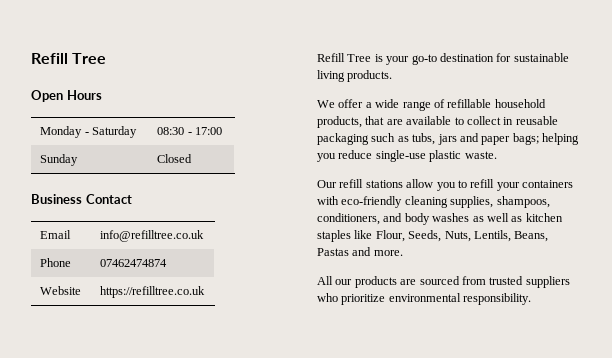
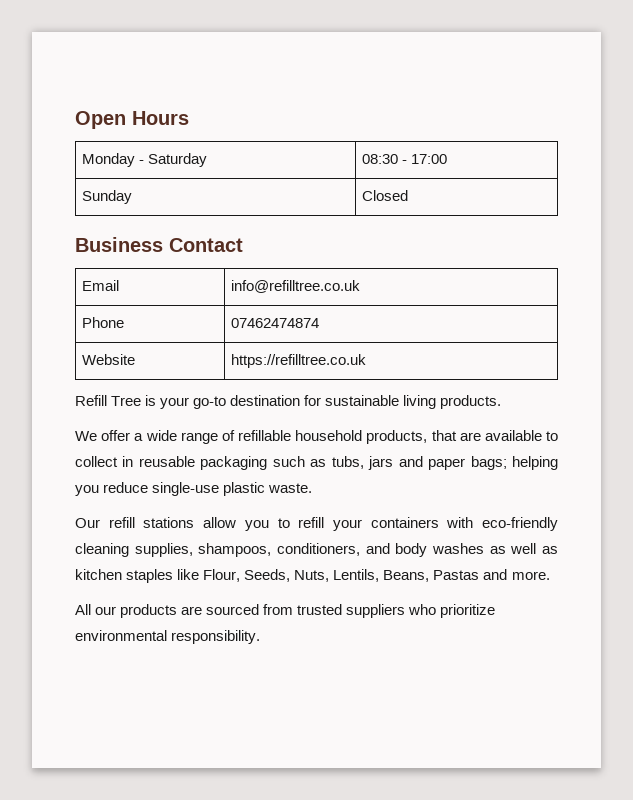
[31,53,107,64] Refill Tree // -> (75, 120) none

